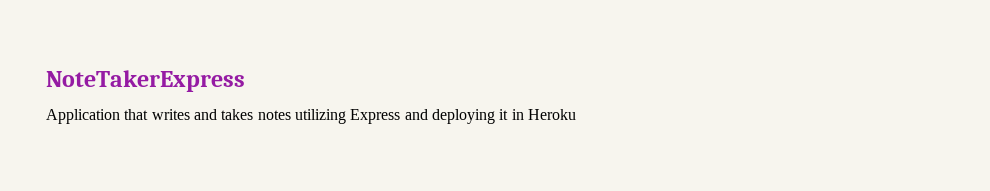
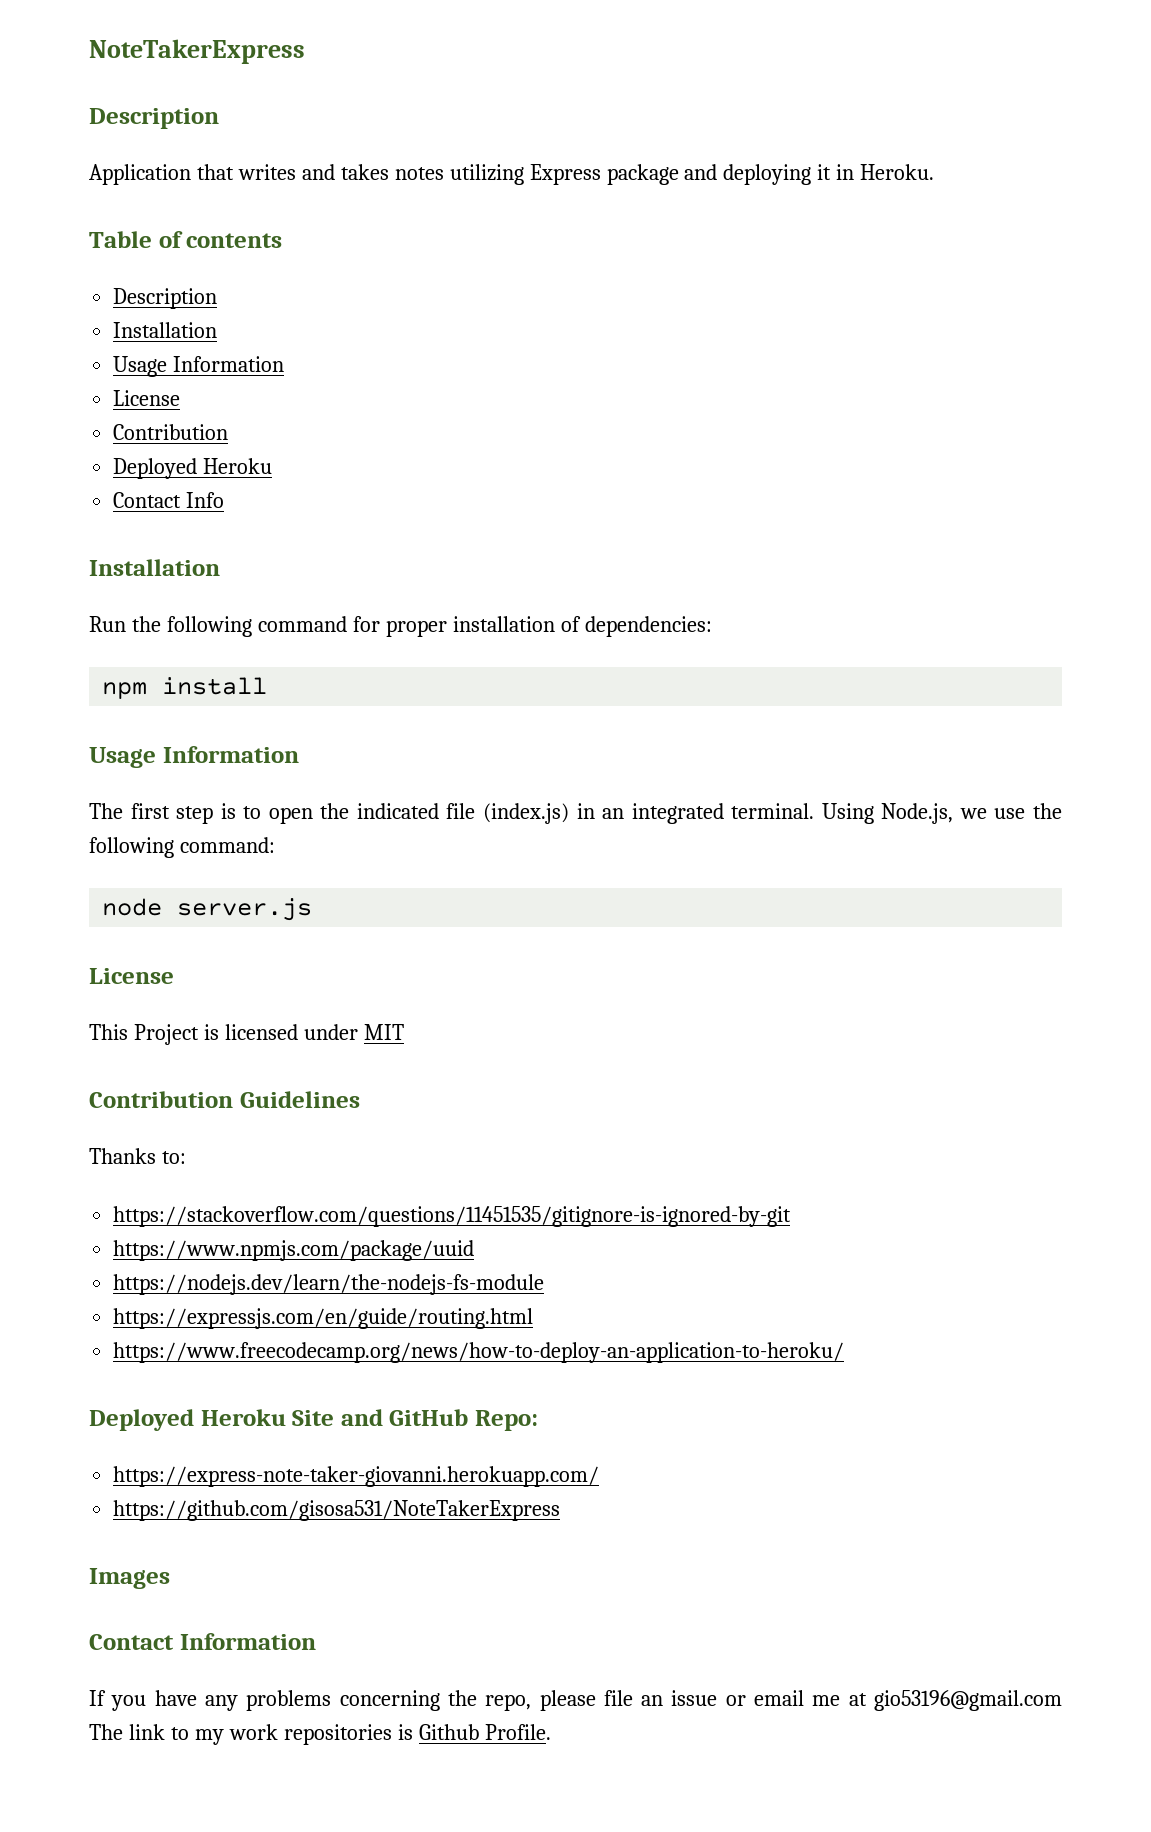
(245, 81) none -> [89,108,219,129] // Description
(401, 116) none -> [606,164,679,185] package
[527,109,576,120] Heroku -> [860,164,935,180] [89,231,283,248] [113,288,218,309] [113,322,218,338] [113,356,285,377] [113,390,181,406] [113,424,229,440] [113,458,273,479] [113,492,225,508] [89,559,220,576] [89,616,712,637] [102,677,268,699] [89,746,299,768] [89,803,1062,824] [89,837,275,858] [102,898,313,921] [89,968,174,984] [89,1024,404,1045] [89,1091,360,1108] [89,1148,186,1164] [113,1206,792,1227] [113,1240,475,1261] [113,1274,545,1295] [113,1308,534,1329] [113,1342,845,1363] [89,1409,539,1431] [113,1466,600,1487] [113,1500,561,1521] [89,1568,170,1589] [89,1633,316,1650] [89,1690,1062,1711] [89,1724,551,1745] Heroku. // Table of contents // Description // Installation // Usage Information // License // Contribution // Deployed Heroku // Contact Info // Installation // Run the following command for proper installation of dependencies: // npm install // Usage Information // The first step is to open the indicated file (index.js) in an integrated terminal. Using Node.js, we use the following command: // node server.js // License // This Project is licensed under MIT // Contribution Guidelines // Thanks to: // https://stackoverflow.com/questions/11451535/gitignore-is-ignored-by-git // https://www.npmjs.com/package/uuid // https://nodejs.dev/learn/the-nodejs-fs-module // https://expressjs.com/en/guide/routing.html // https://www.freecodecamp.org/news/how-to-deploy-an-application-to-heroku/ // Deployed Heroku Site and GitHub Repo: // https://express-note-taker-giovanni.herokuapp.com/ // https://github.com/gisosa531/NoteTakerExpress // Images // Contact Information // If you have any problems concerning the repo, please file an issue or email me at gio53196@gmail.com The link to my work repositories is Github Profile.

